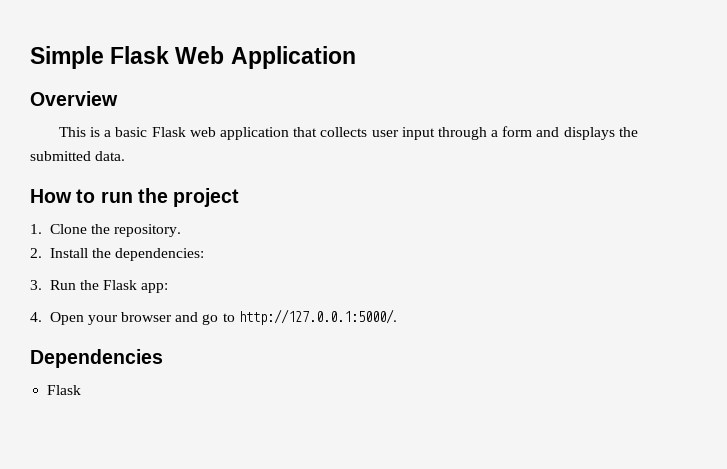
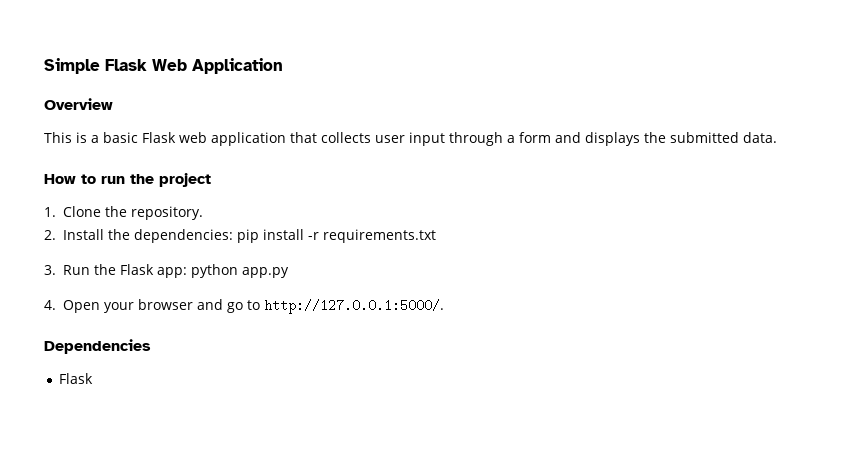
(205, 254) none -> [236,229,436,243] pip install -r requirements.txt
(169, 288) none -> [190,264,289,278] python app.py

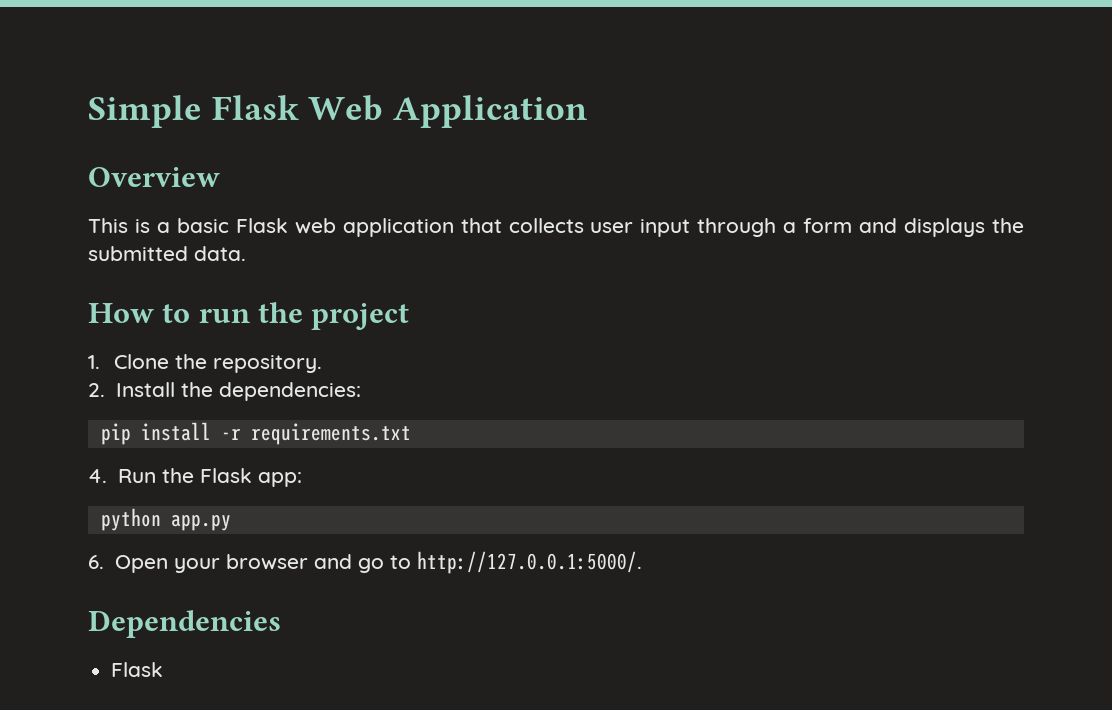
(233, 236) none -> (361, 391) //
[44,265,56,275] 3. -> [88,469,107,483] 4.
(187, 272) none -> (302, 479) //
[44,300,56,310] 4. -> [88,555,104,569] 6.

